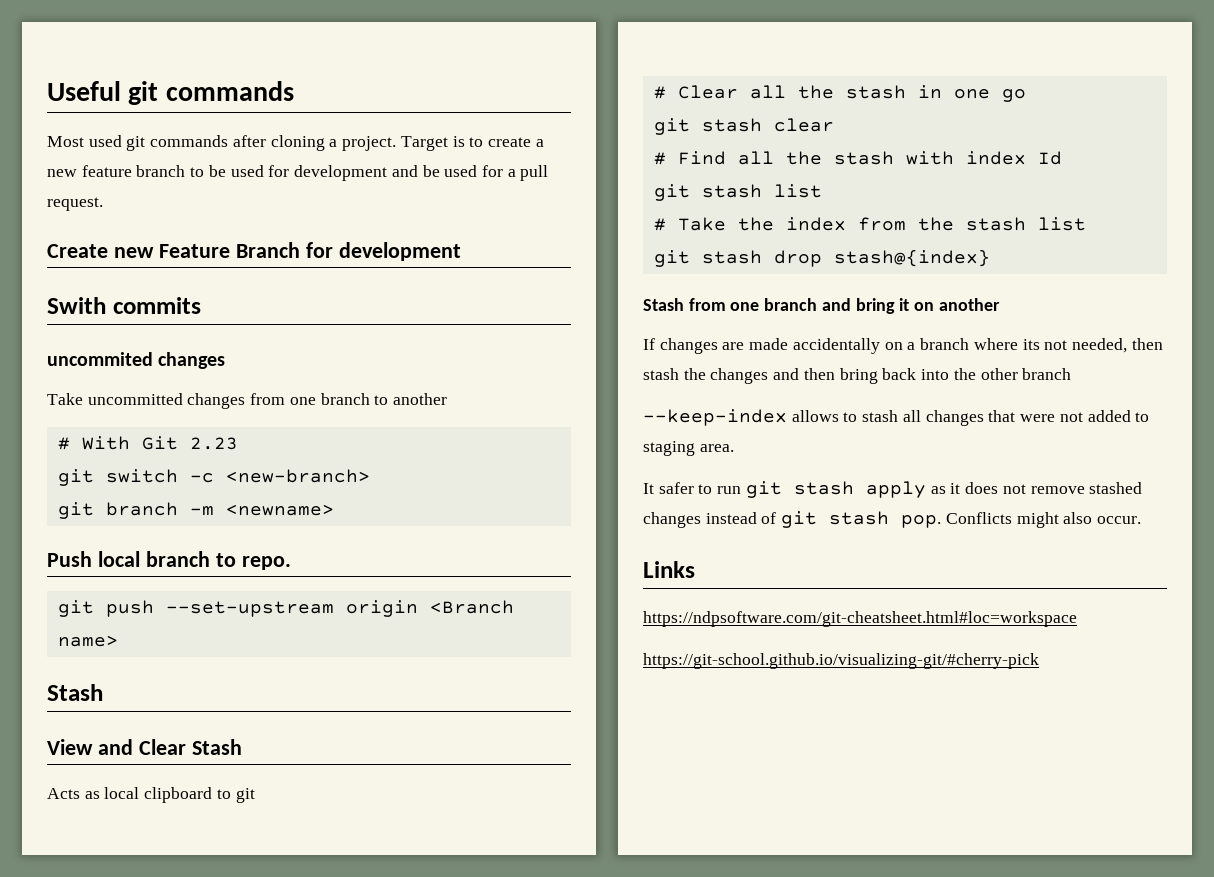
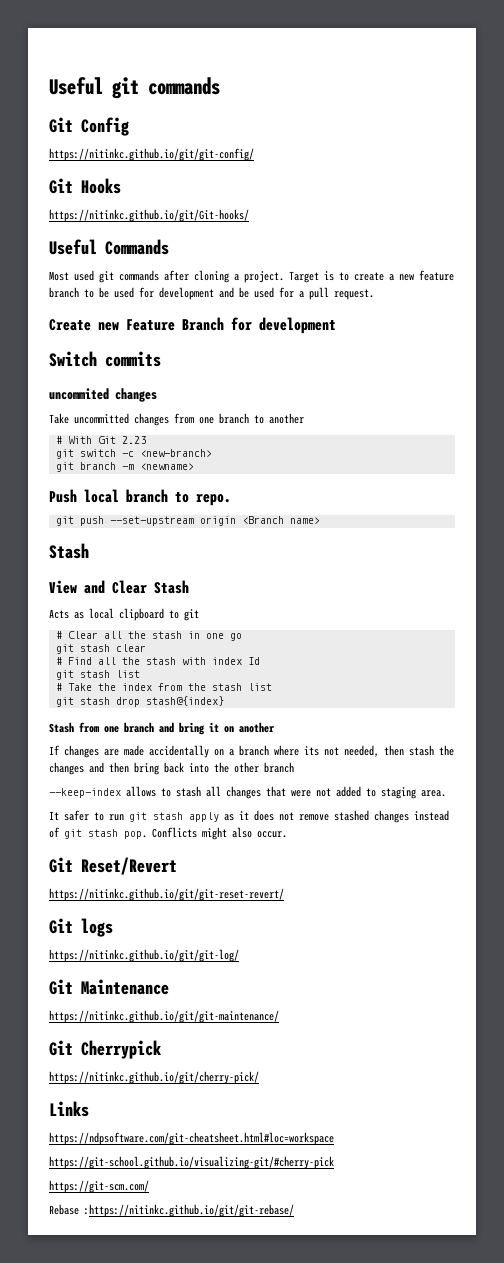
(294, 91) none -> [49,117,129,136] [49,148,254,161] [49,178,121,194] [49,209,249,222] [49,239,169,255] // Git Config // https://nitinkc.github.io/git/git-config/ // Git Hooks // https://nitinkc.github.io/git/Git-hooks/ // Useful Commands
[47,297,106,314] Swith -> [49,351,97,367] Switch
(1142, 520) none -> [49,857,177,875] [49,888,284,901] [49,918,113,937] [49,949,239,962] [49,979,169,995] [49,1010,279,1023] [49,1040,162,1059] [49,1071,259,1084] // Git Reset/Revert // https://nitinkc.github.io/git/git-reset-revert/ // Git logs // https://nitinkc.github.io/git/git-log/ // Git Maintenance // https://nitinkc.github.io/git/git-maintenance/ // Git Cherrypick // https://nitinkc.github.io/git/cherry-pick/
(1039, 661) none -> [49,1180,149,1193] [49,1204,294,1217] // https://git-scm.com/ // Rebase :https://nitinkc.github.io/git/git-rebase/

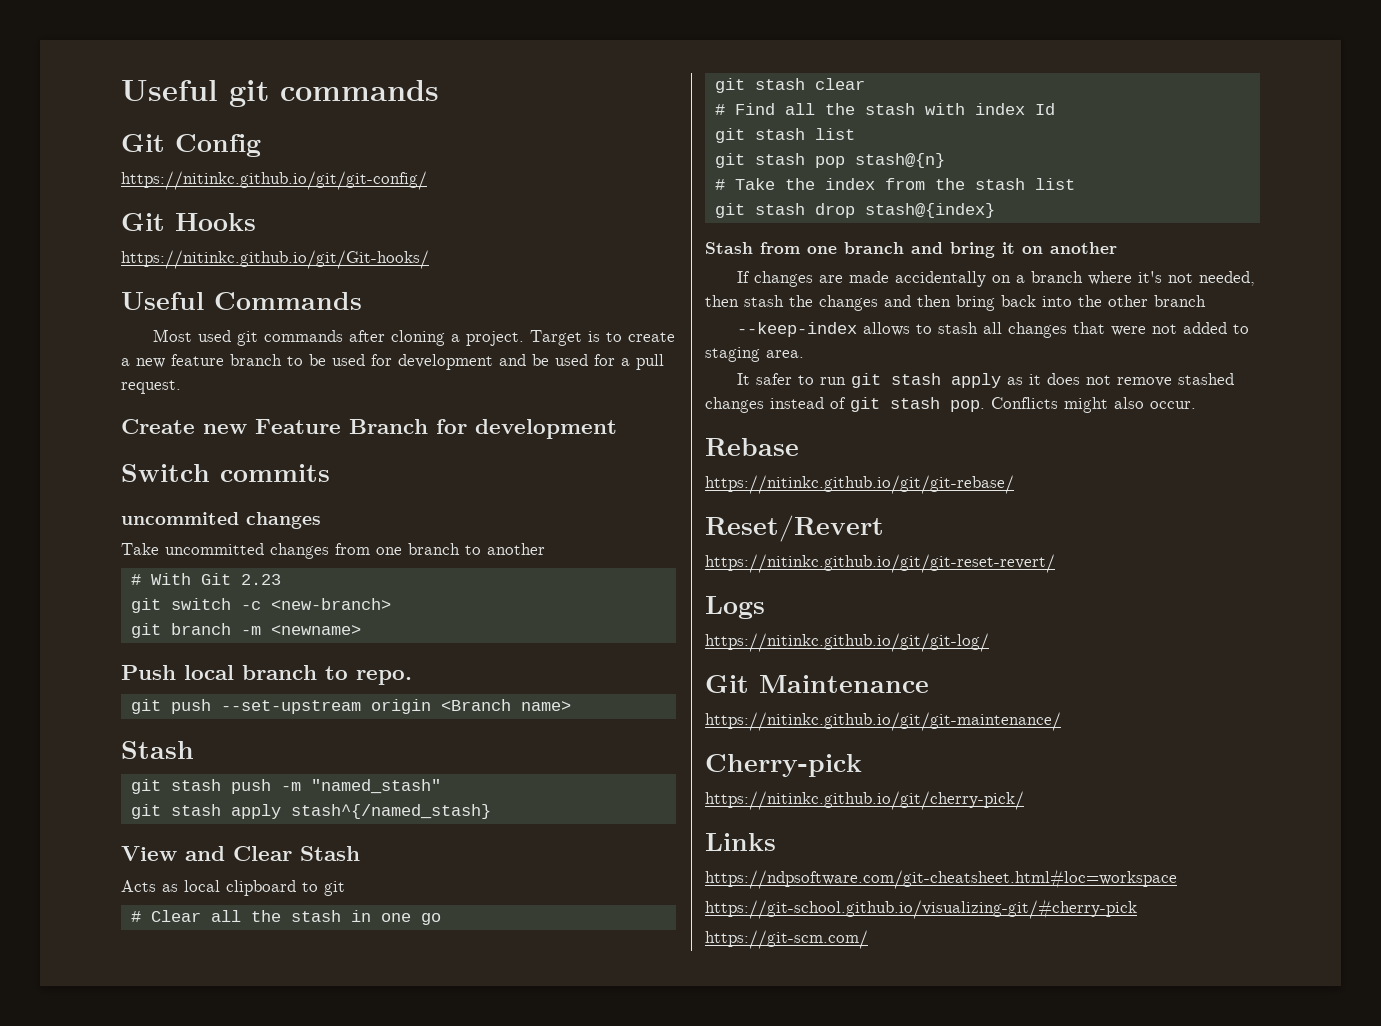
(89, 551) none -> [130,779,441,794] [130,804,491,819] // git stash push -m "named_stash" // git stash apply stash^{/named_stash}
(140, 674) none -> [714,153,945,168] // git stash pop stash@{n}
[304,746,319,756] its -> [1137,271,1162,283] it's
[49,857,73,873] Git -> [705,438,799,456] [705,475,1014,494] Rebase // https://nitinkc.github.io/git/git-rebase/ //
[49,918,113,937] Git logs -> [705,596,765,619] Logs
[49,1040,162,1059] Git Cherrypick -> [705,754,862,777] Cherry-pick
[49,1204,294,1217] // Rebase :https://nitinkc.github.io/git/git-rebase/ -> (868, 939) none

